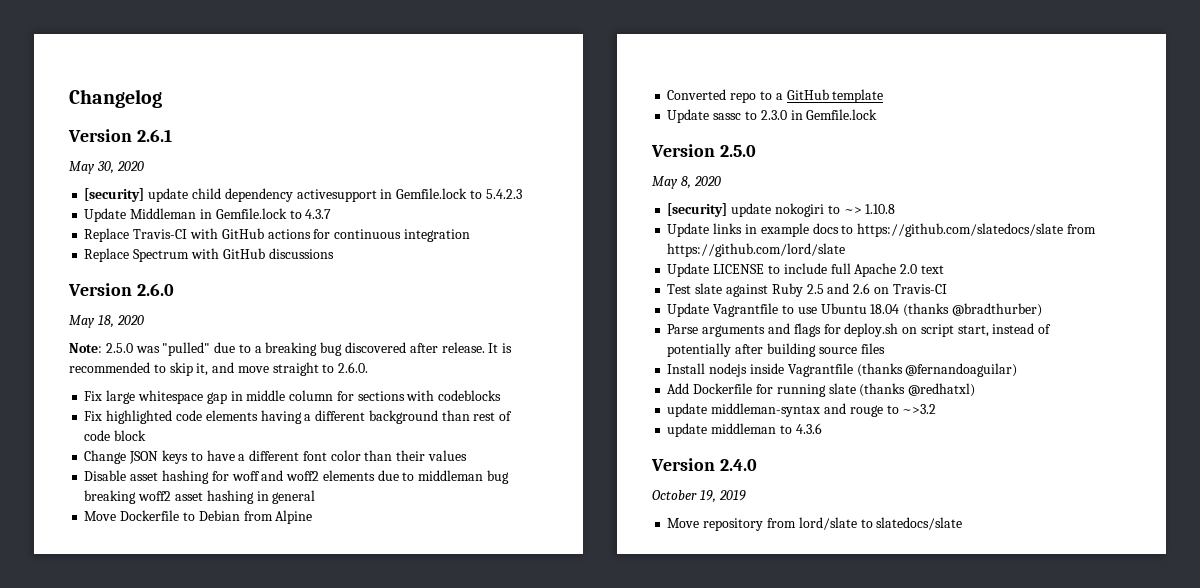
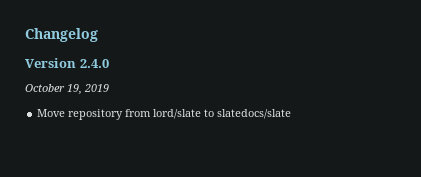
[68,129,172,142] [69,161,144,174] [84,188,522,202] [84,208,332,222] [84,228,470,242] [84,248,334,262] [68,283,174,296] [69,315,144,328] [69,342,513,356] [69,362,369,376] [84,390,502,404] [84,410,513,424] [84,430,147,441] [84,450,467,464] [84,470,509,484] [84,490,316,504] [84,510,313,524] [667,89,884,103] [667,109,878,123] [651,144,756,157] [652,176,721,189] [667,203,896,217] [667,223,1096,237] [667,243,846,257] [667,263,944,277] [667,283,947,297] [667,303,1042,317] [667,323,1052,337] [667,343,885,357] [667,363,1018,377] [667,383,976,397] [667,403,937,417] [667,423,822,437] // Version 2.6.1 // May 30, 2020 // [security] update child dependency activesupport in Gemfile.lock to 5.4.2.3 // Update Middleman in Gemfile.lock to 4.3.7 // Replace Travis-CI with GitHub actions for continuous integration // Replace Spectrum with GitHub discussions // Version 2.6.0 // May 18, 2020 // Note: 2.5.0 was "pulled" due to a breaking bug discovered after release. It is recommended to skip it, and move straight to 2.6.0. // Fix large whitespace gap in middle column for sections with codeblocks // Fix highlighted code elements having a different background than rest of code block // Change JSON keys to have a different font color than their values // Disable asset hashing for woff and woff2 elements due to middleman bug breaking woff2 asset hashing in general // Move Dockerfile to Debian from Alpine // Converted repo to a GitHub template // Update sassc to 2.3.0 in Gemfile.lock // Version 2.5.0 // May 8, 2020 // [security] update nokogiri to ~> 1.10.8 // Update links in example docs to https://github.com/slatedocs/slate from https://github.com/lord/slate // Update LICENSE to include full Apache 2.0 text // Test slate against Ruby 2.5 and 2.6 on Travis-CI // Update Vagrantfile to use Ubuntu 18.04 (thanks @bradthurber) // Parse arguments and flags for deploy.sh on script start, instead of potentially after building source files // Install nodejs inside Vagrantfile (thanks @fernandoaguilar) // Add Dockerfile for running slate (thanks @redhatxl) // update middleman-syntax and rouge to ~>3.2 // update middleman to 4.3.6 -> (98, 35) none

